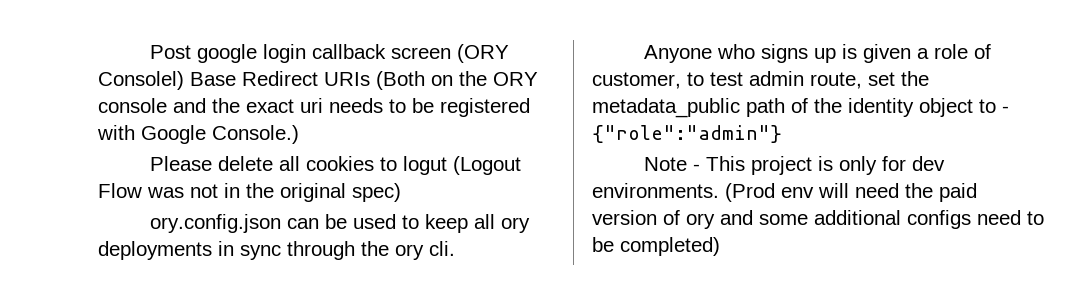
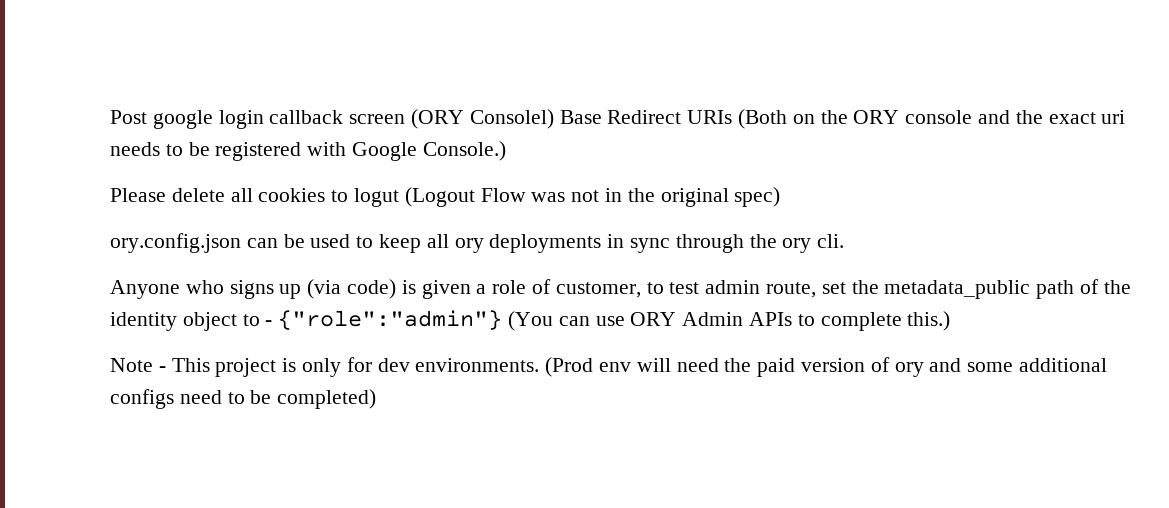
(836, 55) none -> [307,279,397,299] (via code)
(782, 134) none -> [508,311,951,331] (You can use ORY Admin APIs to complete this.)

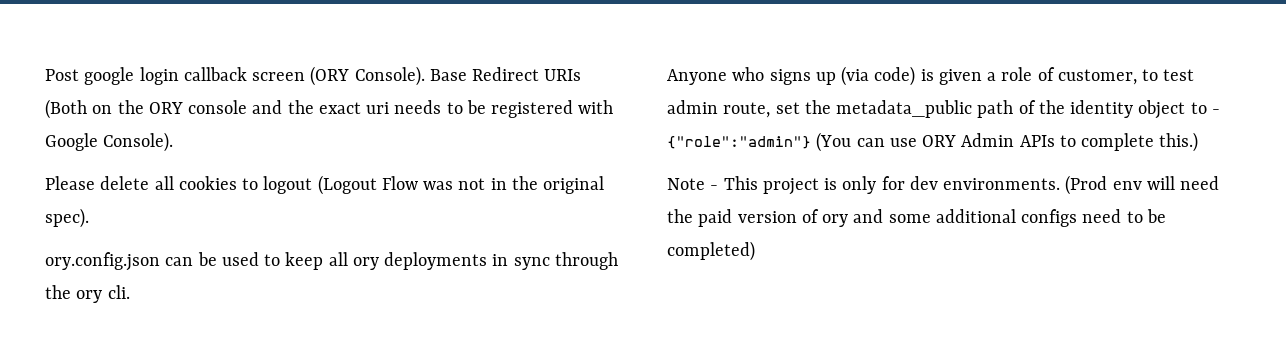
[469,109,554,129] Consolel) -> [354,66,425,86] Console).
[422,141,506,161] Console.) -> [103,132,174,152] Console).
[354,188,400,207] logut -> [263,176,313,194] logout
[734,187,781,207] spec) -> [45,208,89,228] spec).

